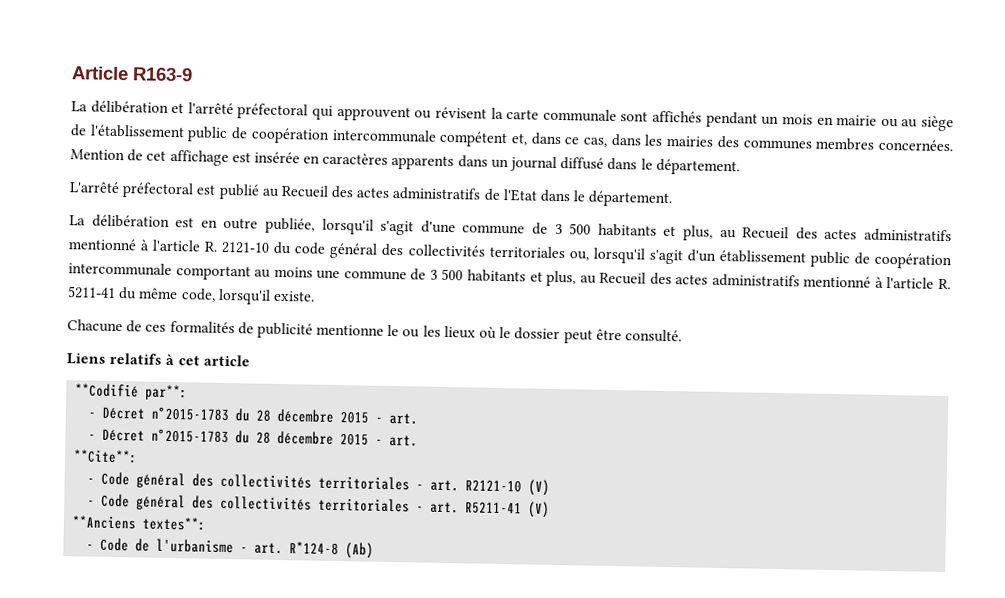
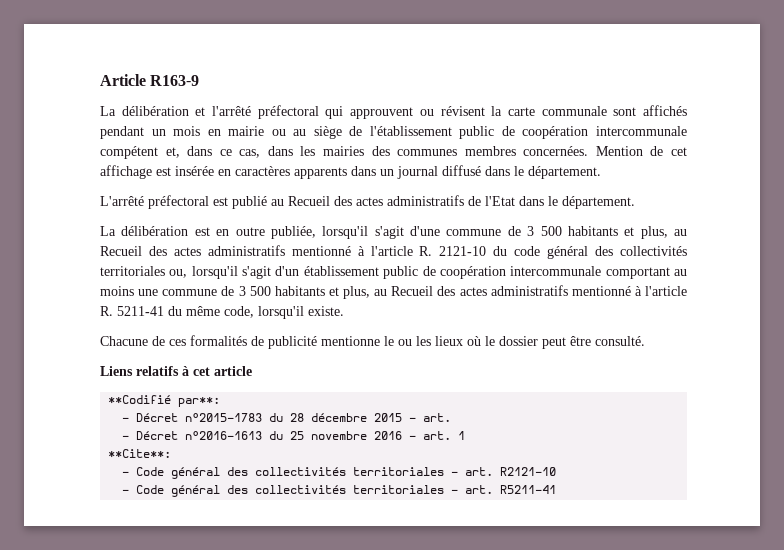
[151,428,419,447] n°2015-1783 du 28 décembre 2015 - art. -> [185,431,466,440] n°2016-1613 du 25 novembre 2016 - art. 1
[528,479,551,496] (V) -> (557, 471) none
[528,501,551,518] [72,515,207,531] [86,537,375,559] (V) // **Anciens textes**: // - Code de l'urbanisme - art. R*124-8 (Ab) -> (557, 489) none

